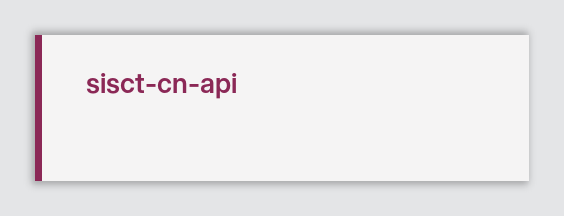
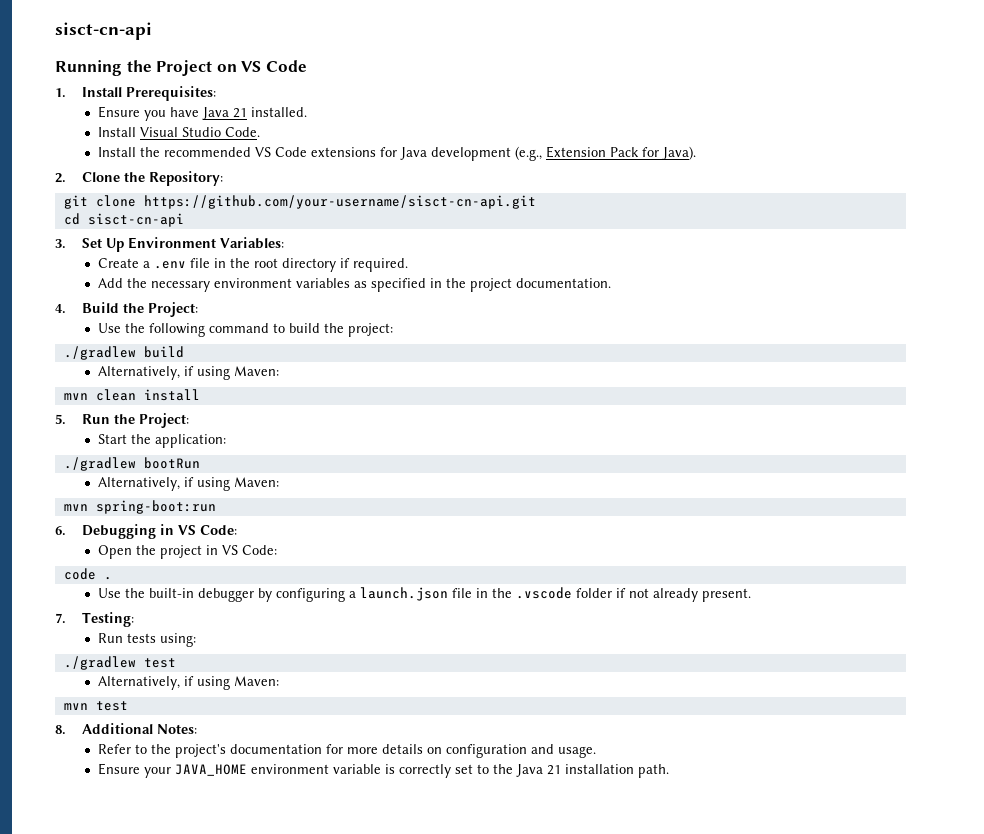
[86,73,237,99] sisct-cn-api -> [55,22,152,40] [55,60,307,76] [55,86,216,101] [97,106,307,121] [97,127,260,137] [97,146,696,161] [55,171,223,186] [63,195,536,209] [63,213,184,227] [55,237,284,252] [97,258,408,272] [97,278,611,292] [55,302,198,317] [97,323,393,337] [63,346,184,360] [97,366,279,380] [63,389,200,401] [55,413,189,428] [97,434,226,448] [63,457,200,471] [97,477,279,491] [63,500,216,514] [55,524,237,539] [97,545,277,559] [63,568,112,580] [97,587,751,602] [55,612,134,627] [97,633,196,647] [63,656,176,670] [97,676,279,690] [63,701,128,711] [55,723,197,735] [97,744,596,758] [97,763,669,778] sisct-cn-api // Running the Project on VS Code // 1. Install Prerequisites: // Ensure you have Java 21 installed. // Install Visual Studio Code. // Install the recommended VS Code extensions for Java development (e.g., Extension Pack for Java). // 2. Clone the Repository: // git clone https://github.com/your-username/sisct-cn-api.git // cd sisct-cn-api // 3. Set Up Environment Variables: // Create a .env file in the root directory if required. // Add the necessary environment variables as specified in the project documentation. // 4. Build the Project: // Use the following command to build the project: // ./gradlew build // Alternatively, if using Maven: // mvn clean install // 5. Run the Project: // Start the application: // ./gradlew bootRun // Alternatively, if using Maven: // mvn spring-boot:run // 6. Debugging in VS Code: // Open the project in VS Code: // code . // Use the built-in debugger by configuring a launch.json file in the .vscode folder if not already present. // 7. Testing: // Run tests using: // ./gradlew test // Alternatively, if using Maven: // mvn test // 8. Additional Notes: // Refer to the project's documentation for more details on configuration and usage. // Ensure your JAVA_HOME environment variable is correctly set to the Java 21 installation path.

